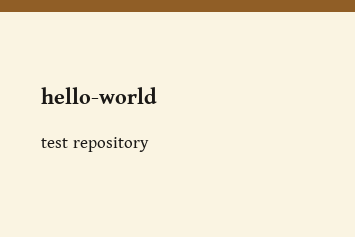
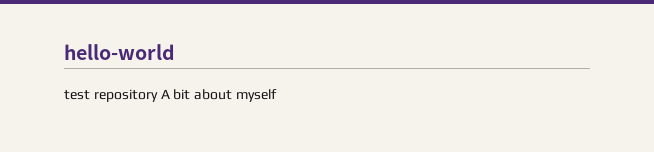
(149, 144) none -> [160,89,277,102] A bit about myself

